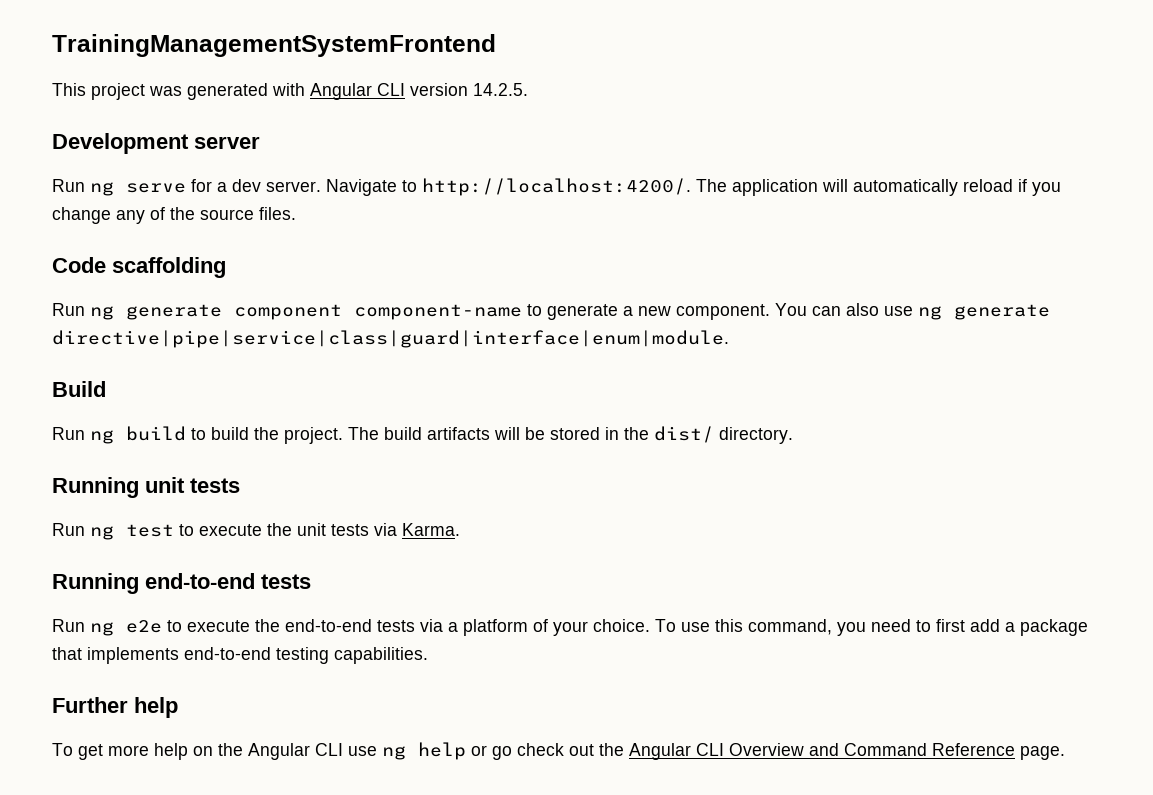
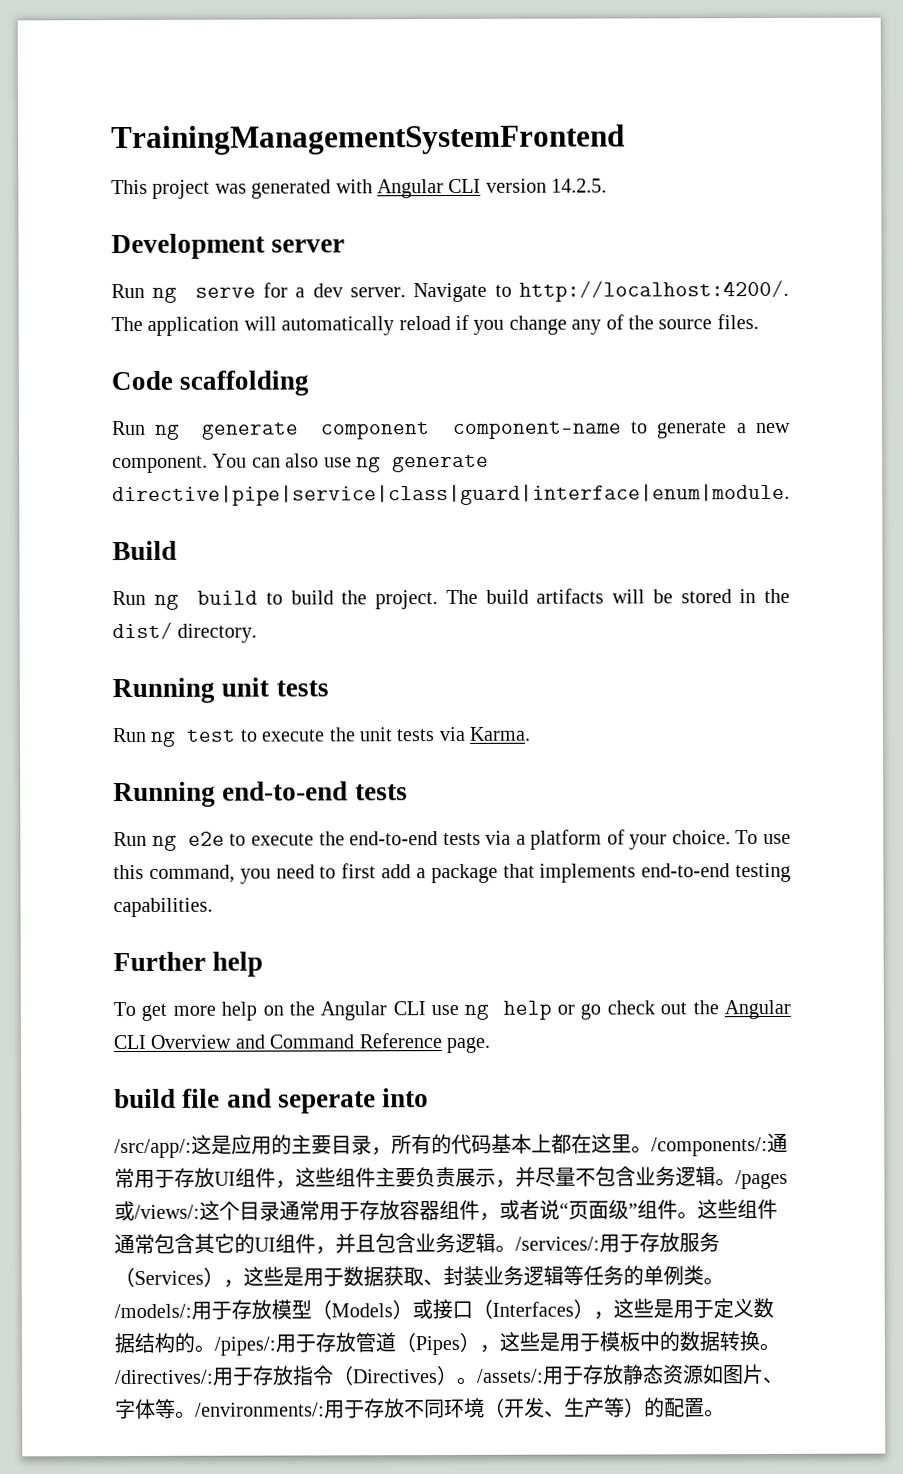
(1065, 753) none -> [114,1088,430,1114] [114,1132,788,1159] [114,1166,788,1190] [114,1198,778,1222] [114,1232,720,1255] [114,1265,724,1288] [114,1297,774,1320] [114,1331,780,1356] [114,1364,784,1386] [115,1397,725,1420] // build file and seperate into // /src/app/:这是应用的主要目录，所有的代码基本上都在这里。/components/:通常用于存放UI组件，这些组件主要负责展示，并尽量不包含业务逻辑。/pages或/views/:这个目录通常用于存放容器组件，或者说“页面级”组件。这些组件通常包含其它的UI组件，并且包含业务逻辑。/services/:用于存放服务（Services），这些是用于数据获取、封装业务逻辑等任务的单例类。/models/:用于存放模型（Models）或接口（Interfaces），这些是用于定义数据结构的。/pipes/:用于存放管道（Pipes），这些是用于模板中的数据转换。/directives/:用于存放指令（Directives）。/assets/:用于存放静态资源如图片、字体等。/environments/:用于存放不同环境（开发、生产等）的配置。

